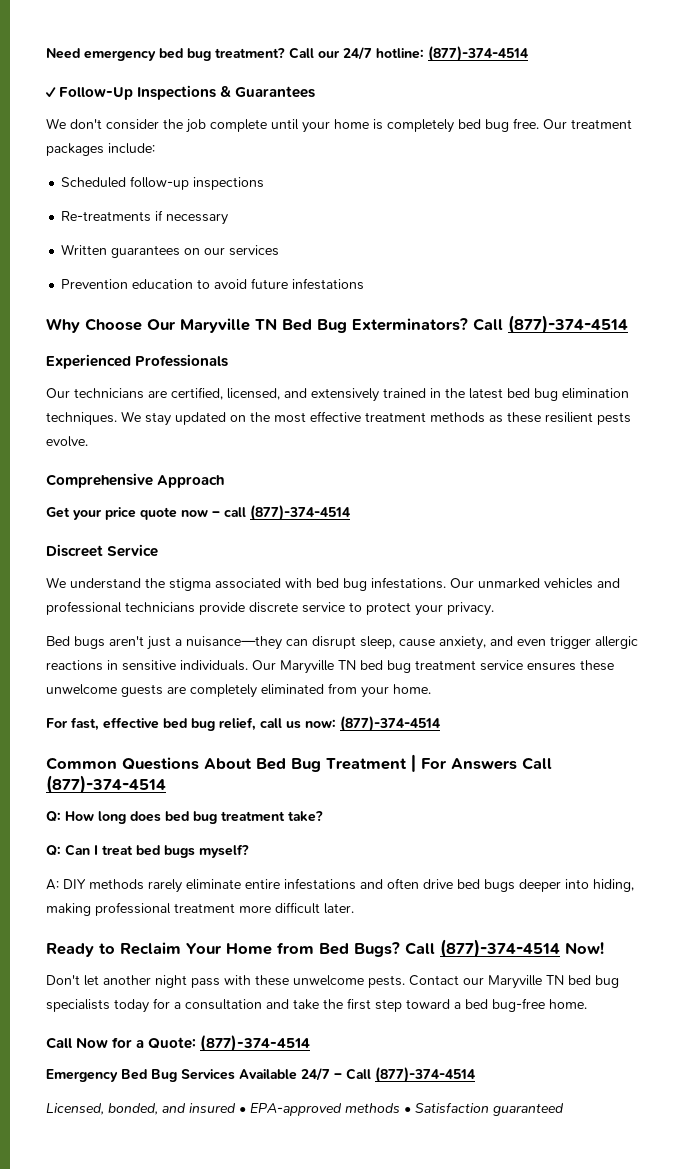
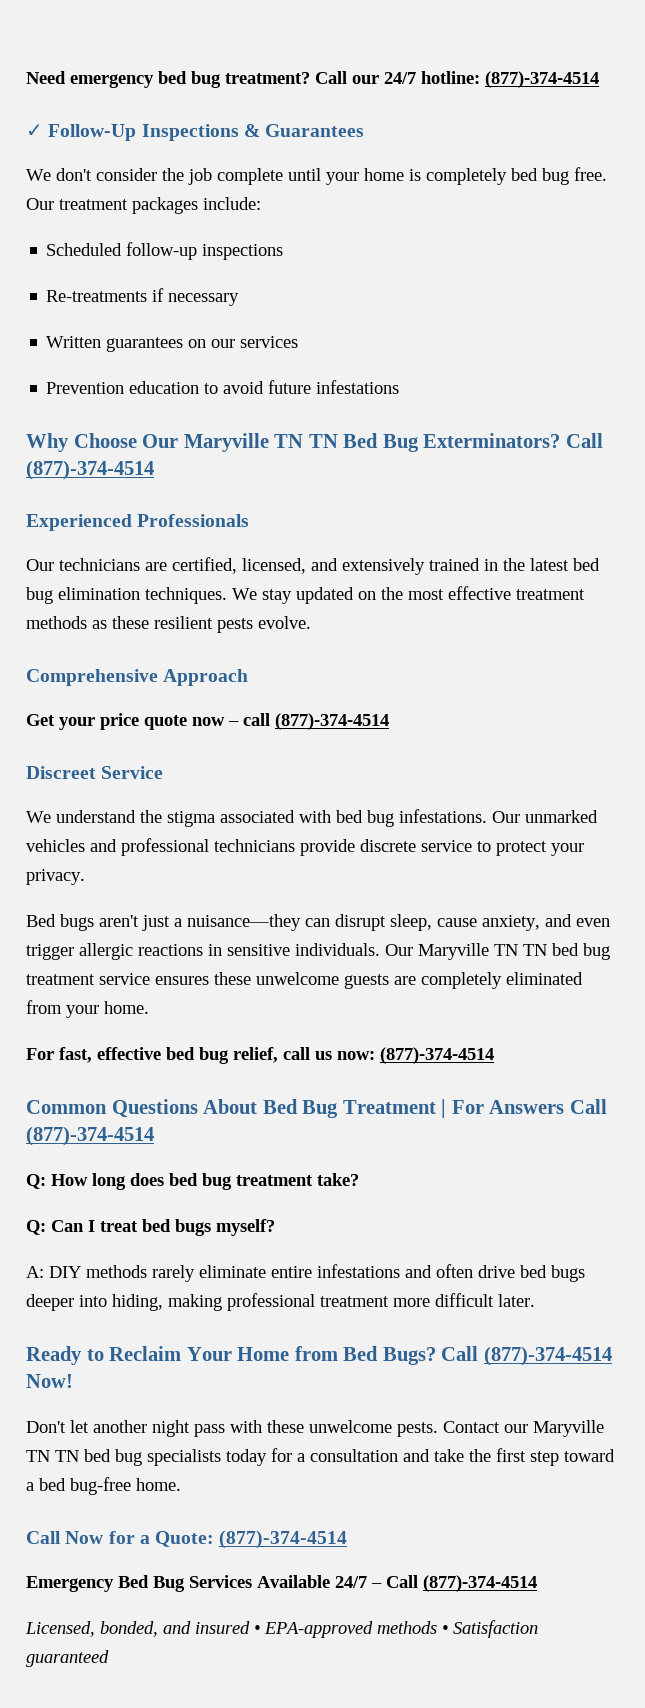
(277, 324) none -> [308,434,338,448] TN
(356, 665) none -> [523,944,547,956] TN
(564, 980) none -> [55,1450,79,1462] TN

